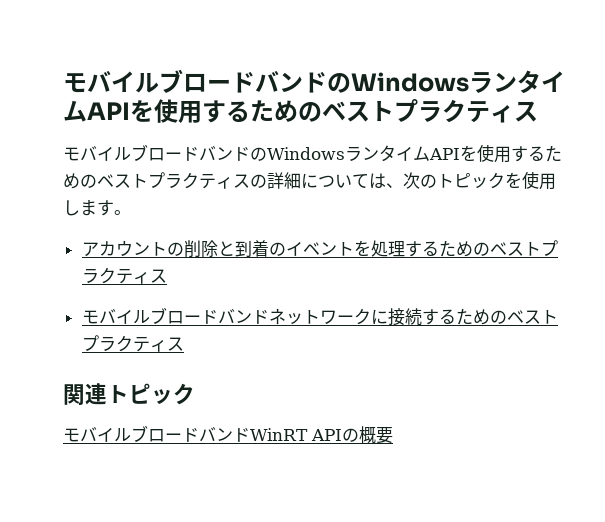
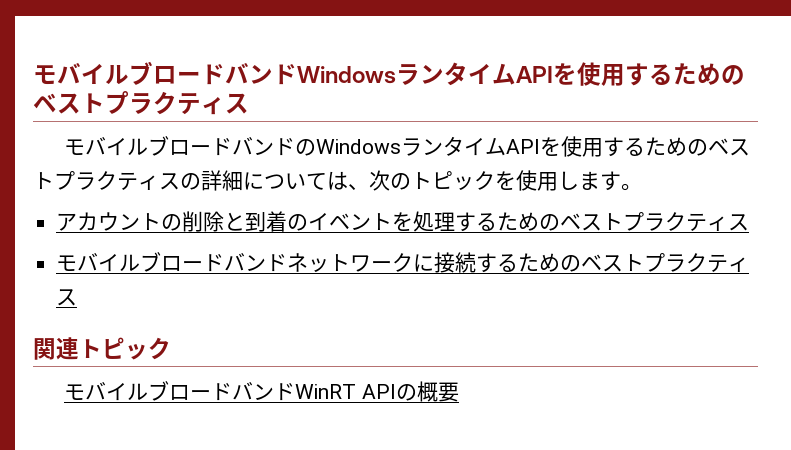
[63,69,351,93] モバイルブロードバンドの -> [33,61,297,85] モバイルブロードバンド

